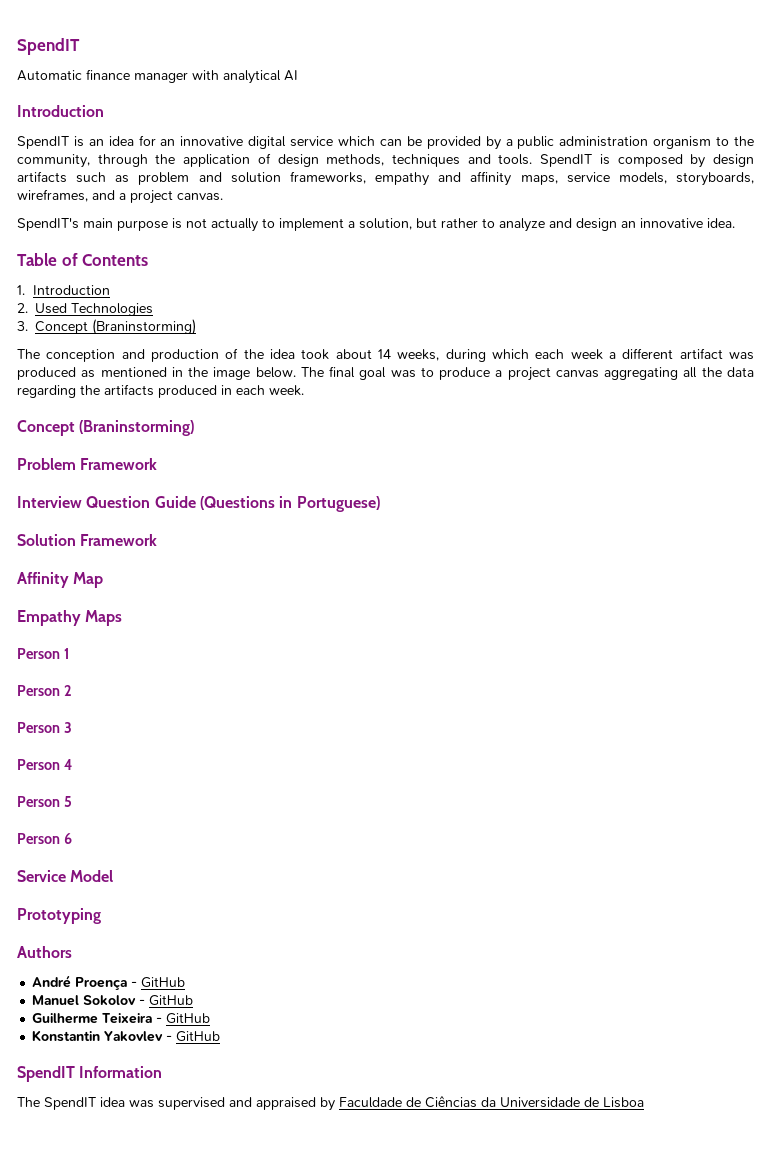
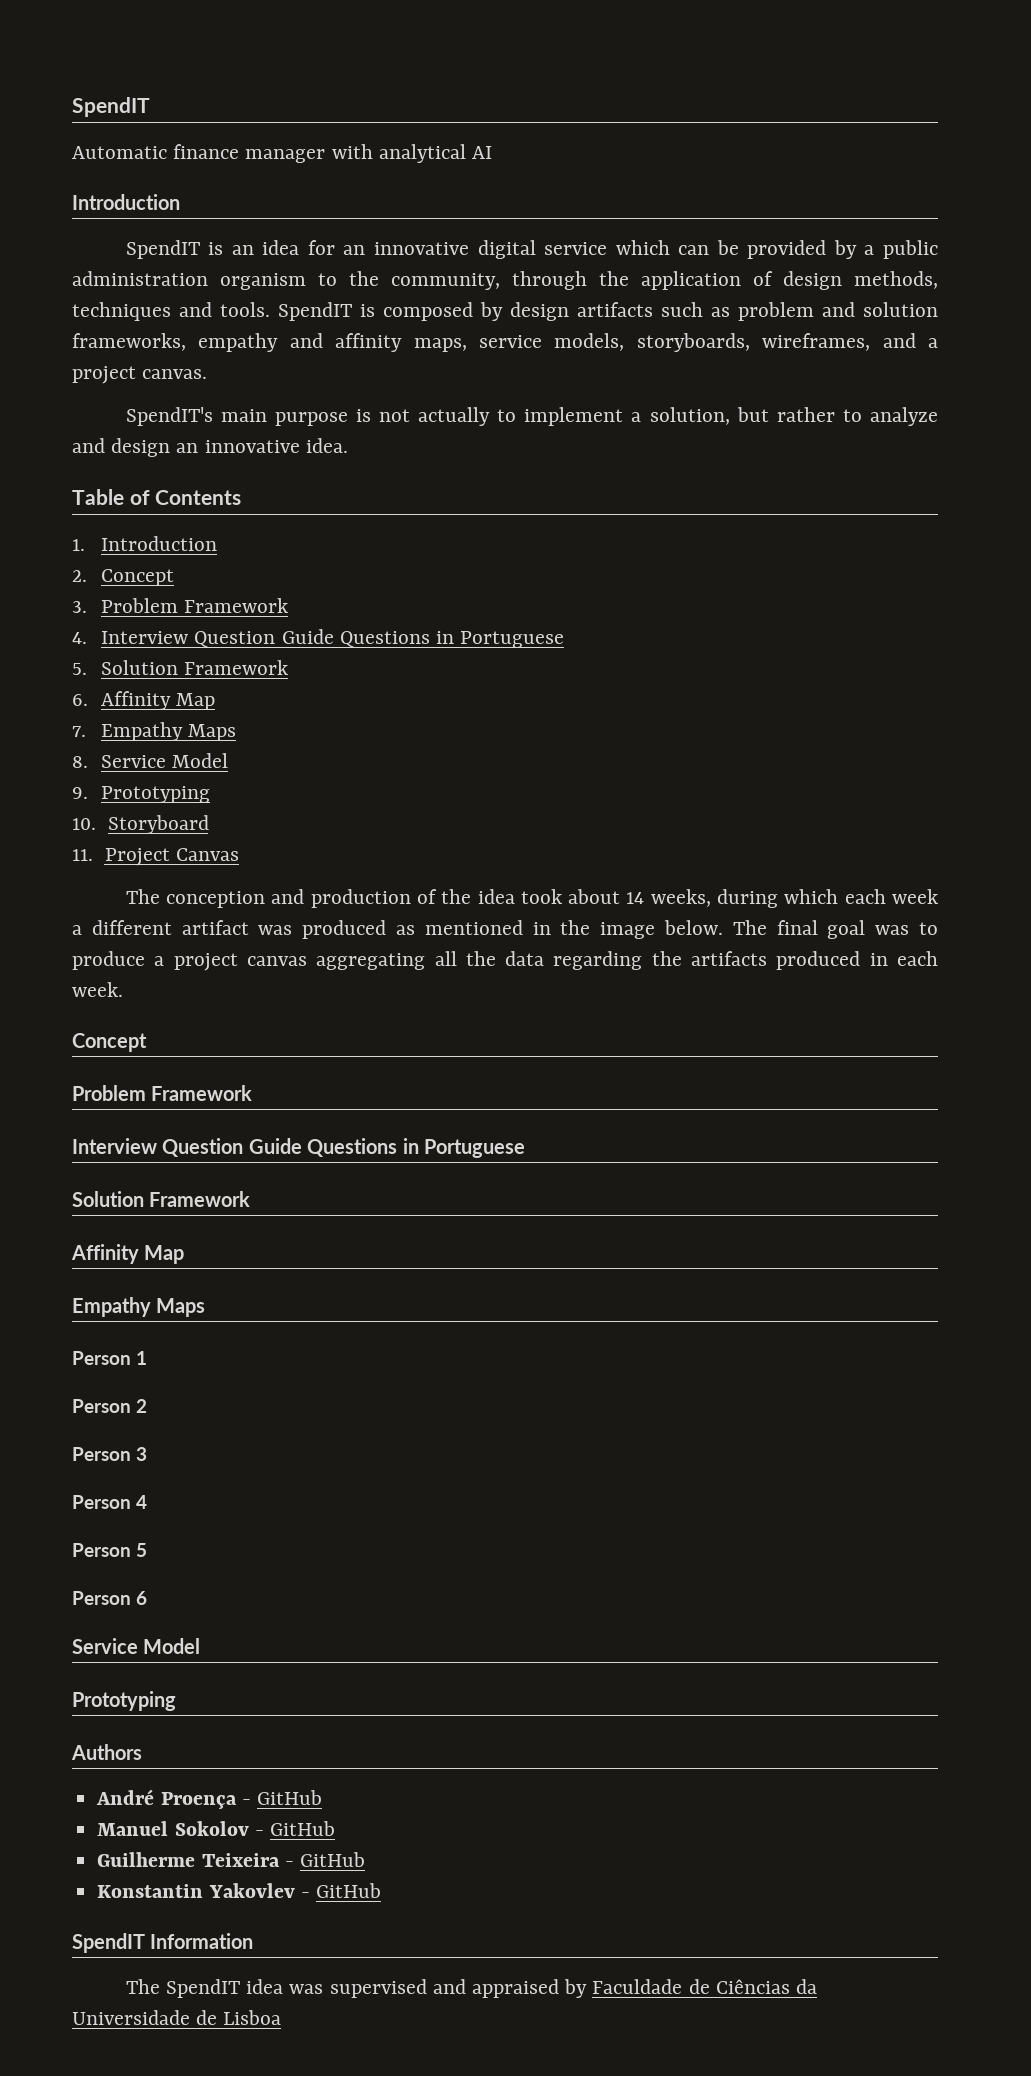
[35,303,153,316] Used Technologies -> [101,569,175,586] Concept
[35,319,196,335] Concept (Braninstorming) -> [101,598,289,613] [72,629,565,648] [72,660,289,675] [72,691,216,710] [72,722,237,741] [72,753,229,768] [72,786,211,803] [72,815,209,834] [72,848,239,866] Problem Framework // 4. Interview Question Guide Questions in Portuguese // 5. Solution Framework // 6. Affinity Map // 7. Empathy Maps // 8. Service Model // 9. Prototyping // 10. Storyboard // 11. Project Canvas
[79,420,195,436] (Braninstorming) -> (147, 1042) none
[199,496,380,512] (Questions in Portuguese) -> [307,1138,525,1158] Questions in Portuguese

